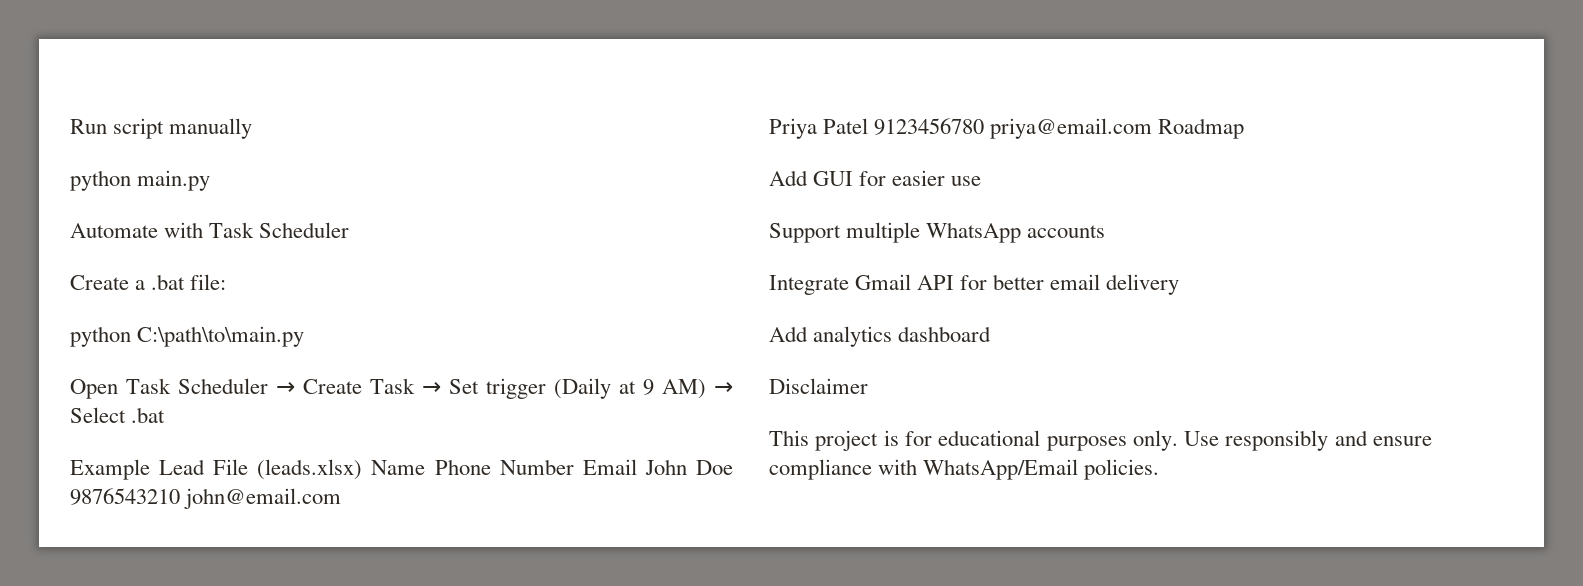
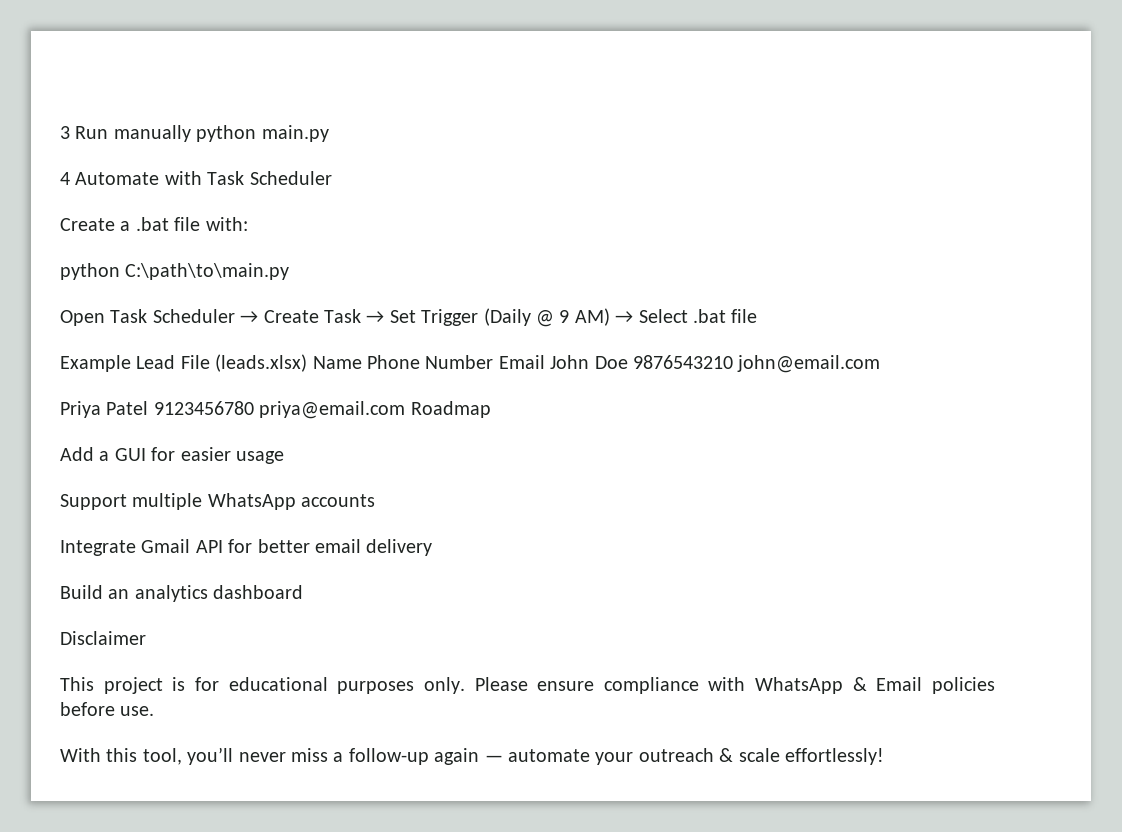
[70,118,165,139] Run script -> [60,126,109,139] 3 Run
(253, 128) // -> (191, 133) none
(211, 180) none -> [60,172,70,185] 4
[190,274,227,290] file: -> [174,217,248,231] file with:
[486,378,636,399] trigger (Daily at -> [421,308,554,327] Trigger (Daily @
(166, 415) none -> [731,309,758,323] file
(808, 178) none -> [99,451,110,461] a
[951,176,982,186] use -> [236,451,284,464] usage
[769,326,808,342] Add -> [60,585,130,599] Build an
[1184,430,1432,451] [769,459,1160,480] Use responsibly and ensure compliance with WhatsApp/Email policies. -> [474,677,995,694] [60,702,155,716] [60,747,884,765] Please ensure compliance with WhatsApp & Email policies before use. // With this tool, you’ll never miss a follow-up again — automate your outreach & scale effortlessly!

